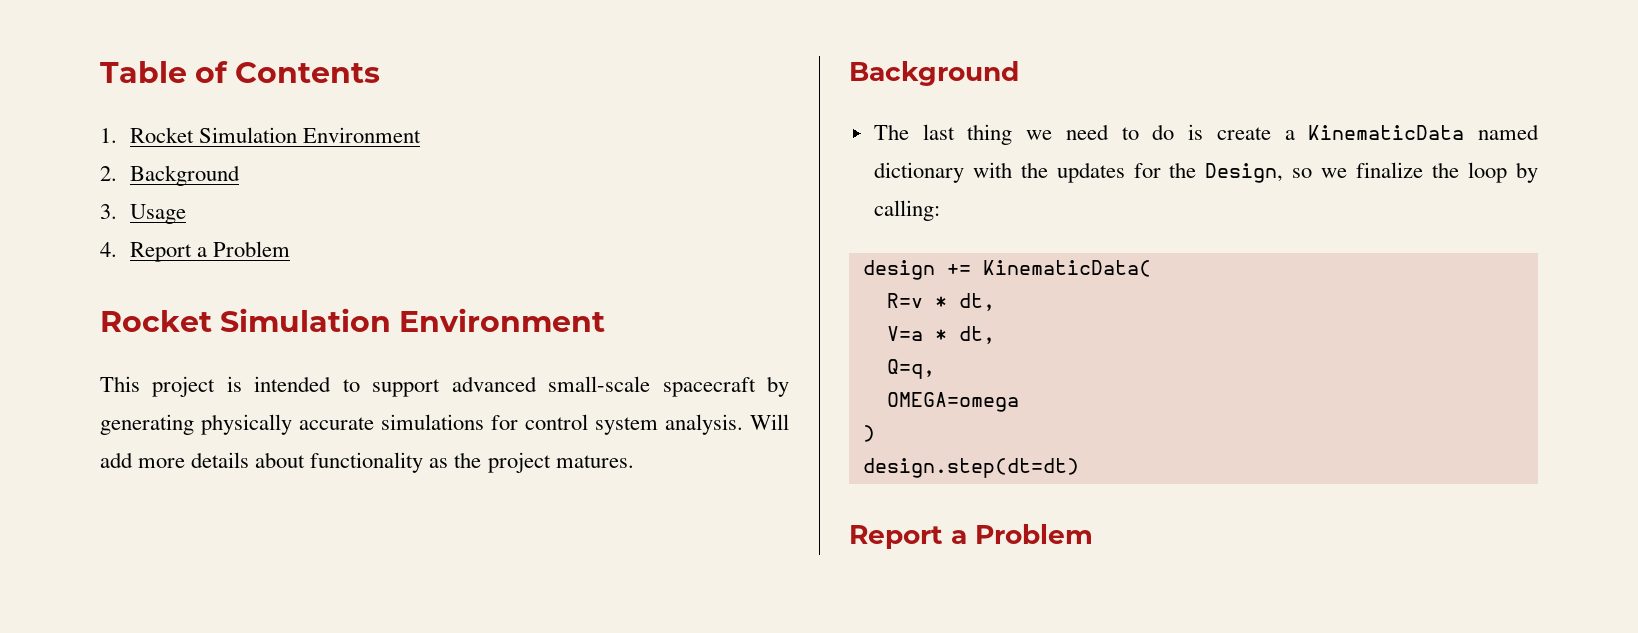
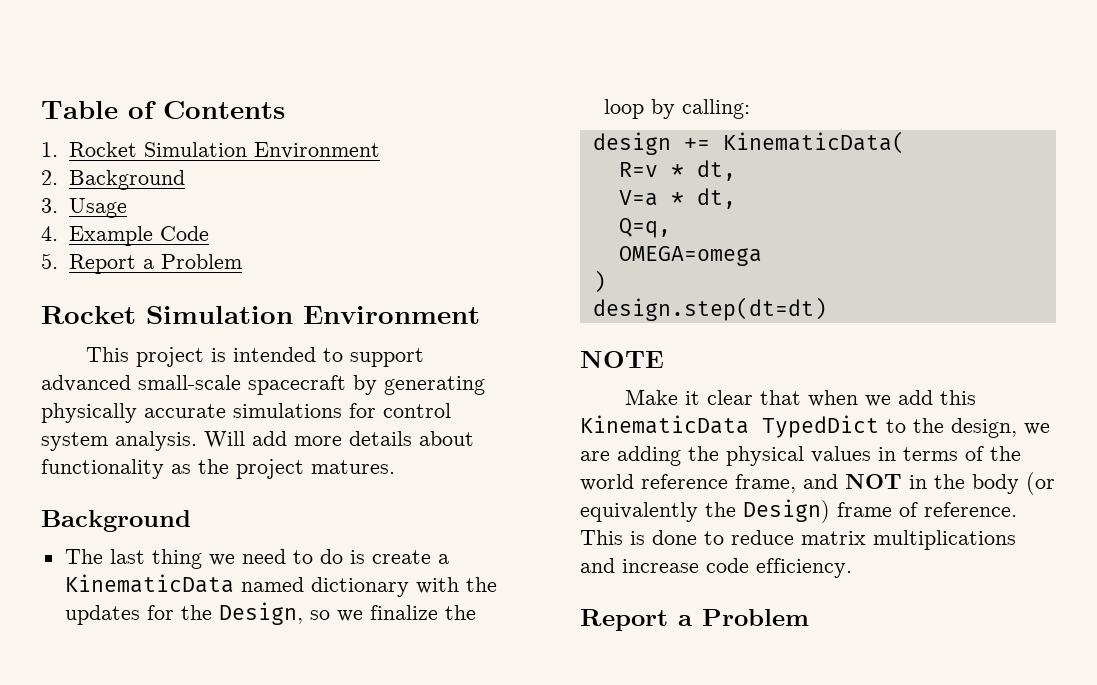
(117, 249) none -> [68,226,209,246] [41,253,58,269] Example Code // 5.
(1079, 468) none -> [580,351,664,368] [624,389,976,407] [580,415,1050,438] [580,446,1021,466] [580,472,1055,495] [580,499,1017,523] [580,530,1016,550] [580,558,852,578] // NOTE // Make it clear that when we add this KinematicData TypedDict to the design, we are adding the physical values in terms of the world reference frame, and NOT in the body (or equivalently the Design) frame of reference. This is done to reduce matrix multiplications and increase code efficiency.

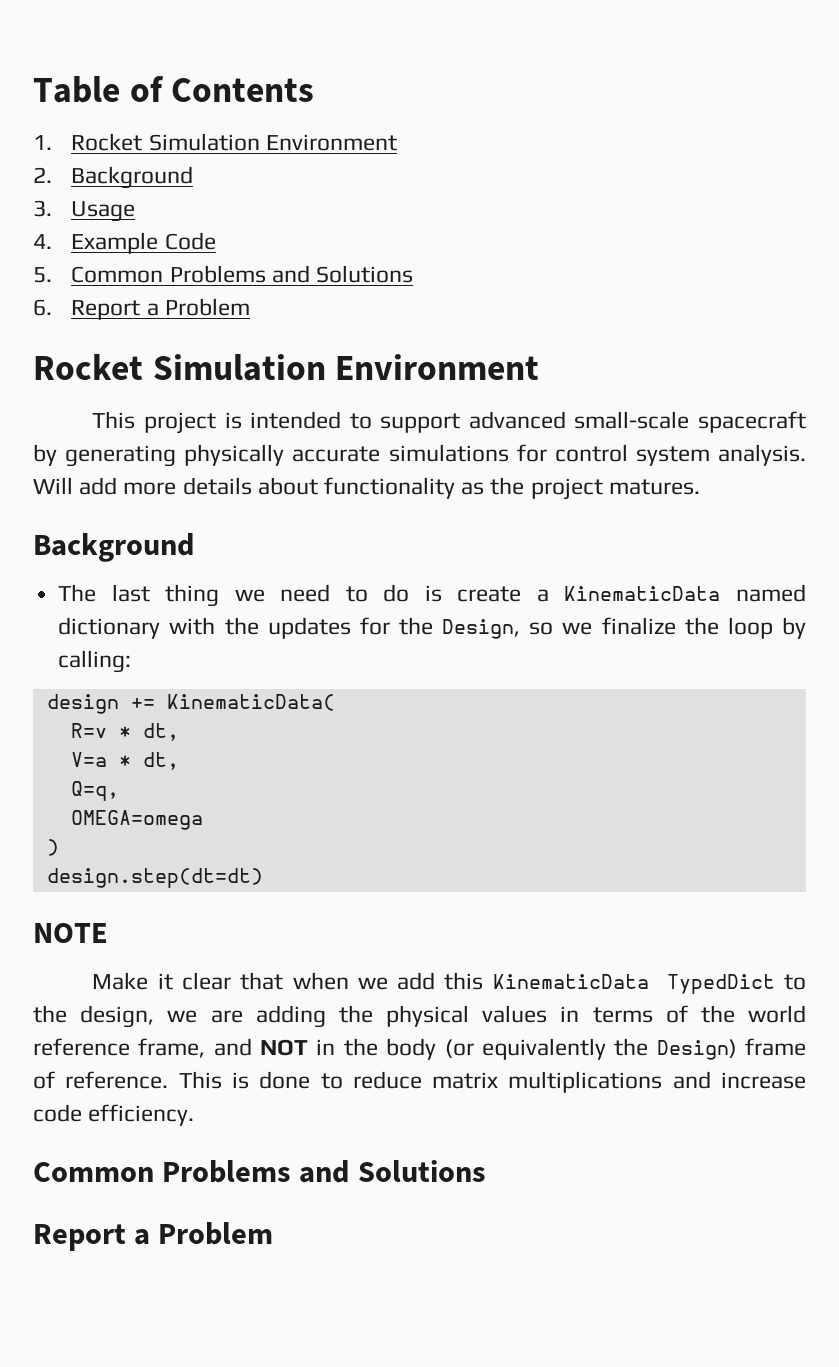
(58, 261) none -> [71,265,414,283] [33,299,52,316] Common Problems and Solutions // 6.
(852, 568) none -> [33,1160,486,1183] // Common Problems and Solutions

